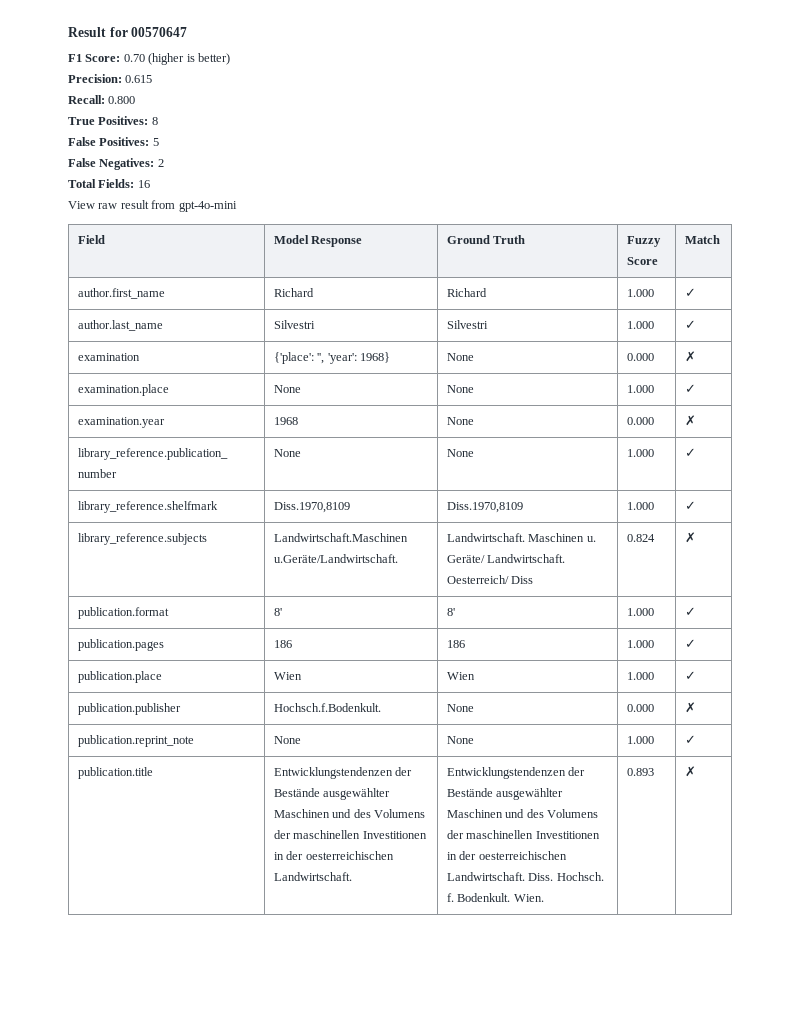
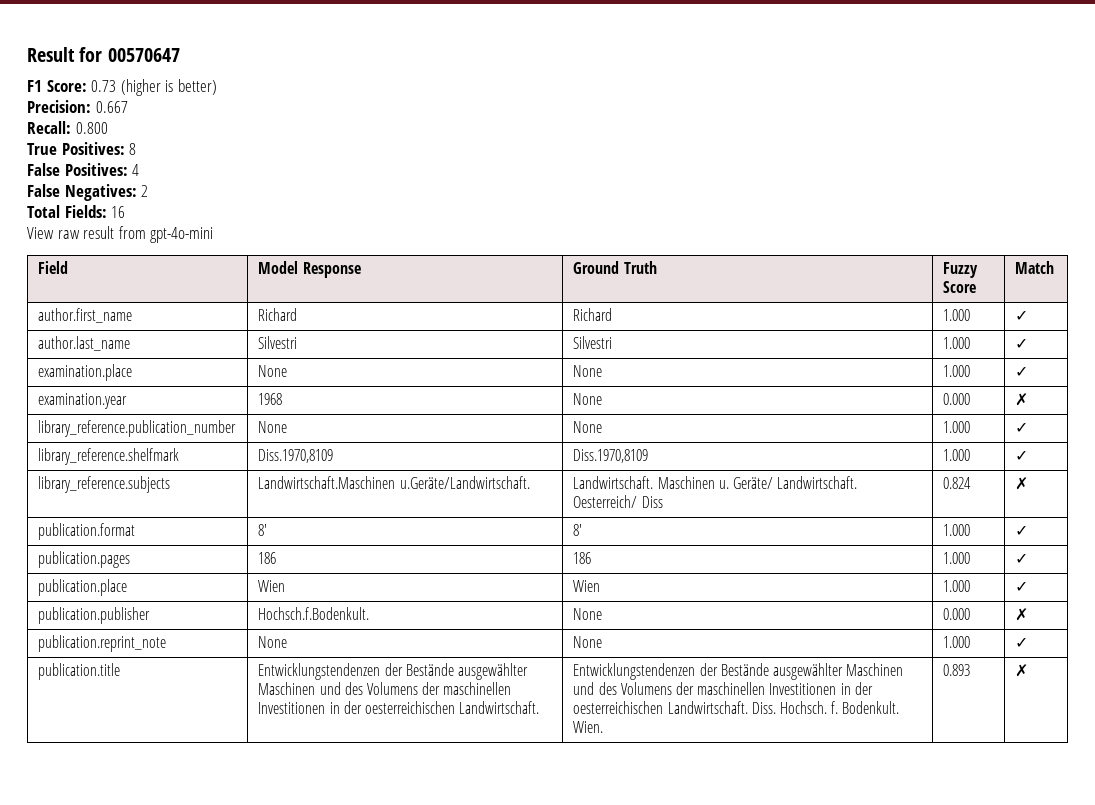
[123,54,145,62] 0.70 -> [91,80,117,92] 0.73
[125,75,153,83] 0.615 -> [95,101,128,113] 0.667
[152,138,159,146] 5 -> [132,164,140,176] 4
[77,353,140,361] [273,352,391,364] [446,353,474,361] [626,353,654,361] [684,351,696,362] // examination | {'place': '', 'year': 1968} | None | 0.000 | ✗ -> (1029, 343) none

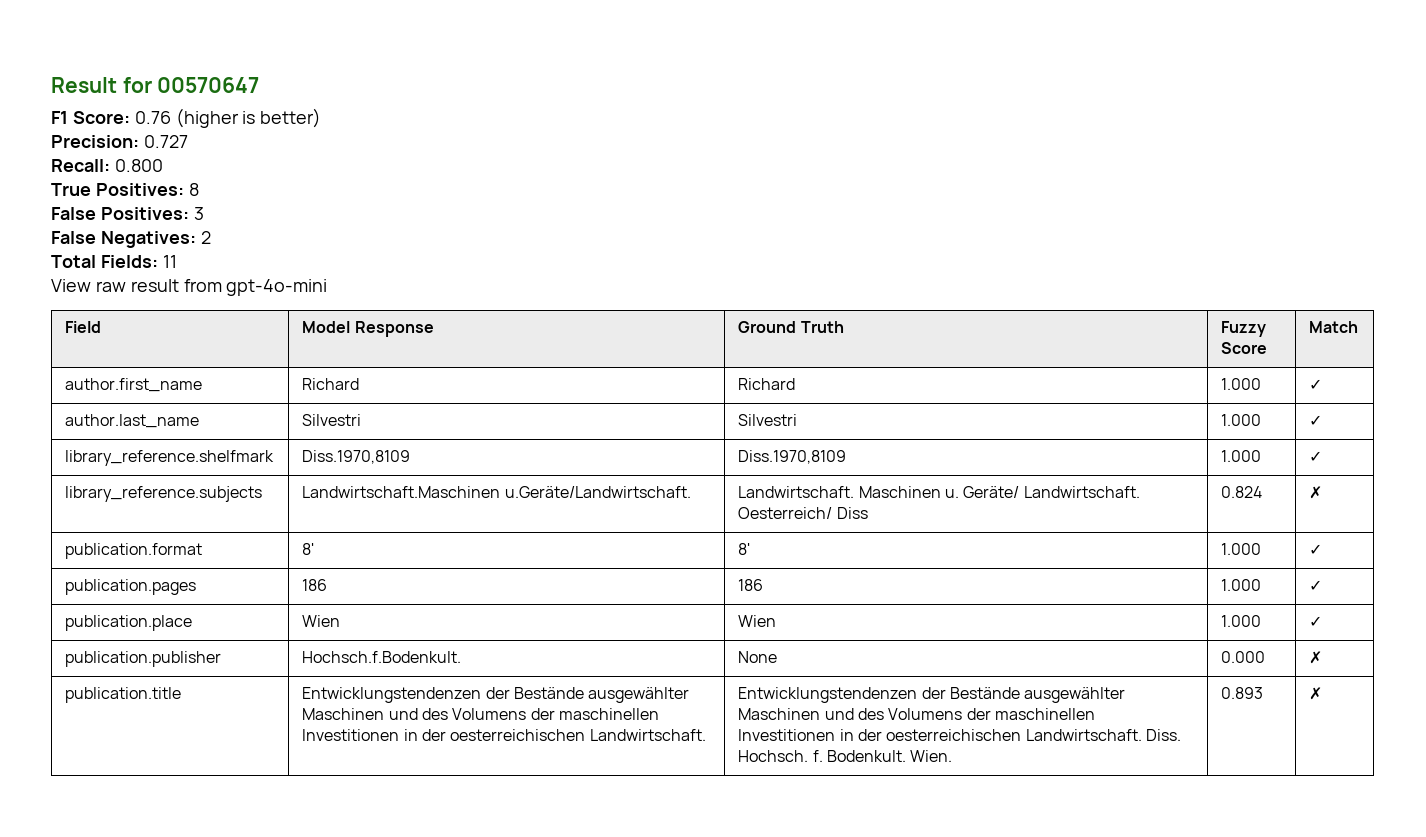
[91,80,117,92] 0.73 -> [134,111,171,124] 0.76
[95,101,128,113] 0.667 -> [143,135,188,148] 0.727
[132,164,140,176] 4 -> [193,207,204,220] 3
[111,206,126,218] 16 -> [162,255,177,268] 11
[38,364,133,381] [258,365,288,377] [573,365,603,377] [943,365,971,377] [1015,366,1029,377] [38,393,128,409] [258,393,283,405] [573,393,603,405] [943,393,971,405] [1015,393,1029,406] [38,420,237,437] [258,421,288,433] [573,421,603,433] [943,421,971,433] [1015,422,1029,433] // examination.place | None | None | 1.000 | ✓ // examination.year | 1968 | None | 0.000 | ✗ // library_reference.publication_number | None | None | 1.000 | ✓ -> (1323, 420) none
[38,635,167,652] [258,636,288,648] [573,636,603,648] [943,636,971,648] [1015,637,1029,648] // publication.reprint_note | None | None | 1.000 | ✓ -> (1323, 657) none

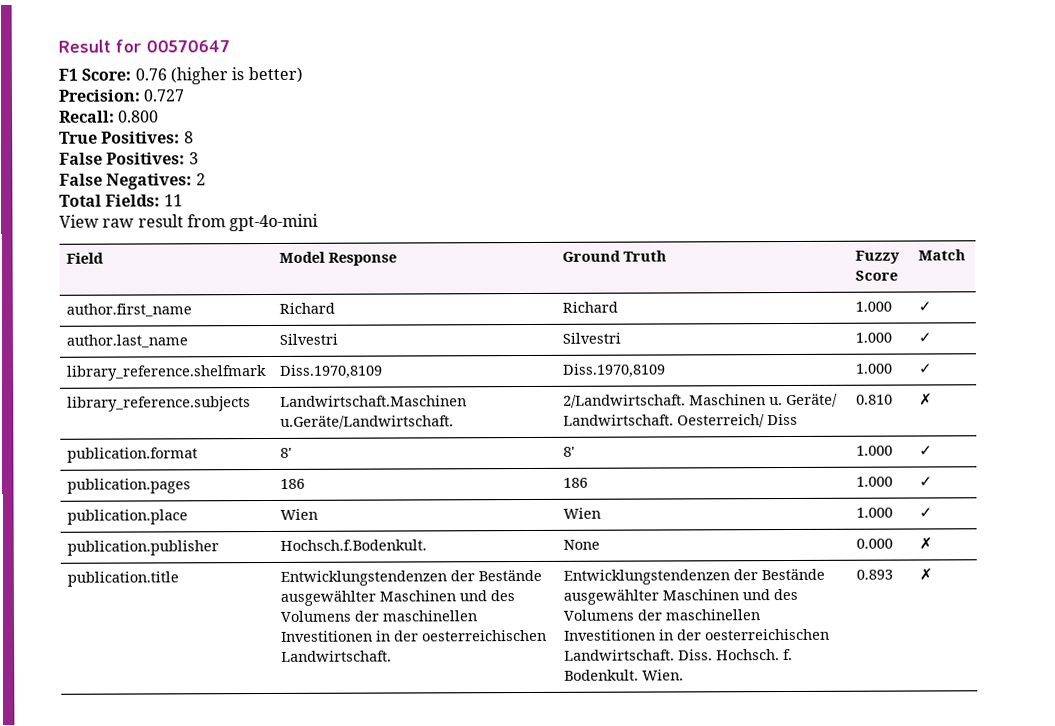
[738,486,855,498] Landwirtschaft. -> [563,394,687,408] 2/Landwirtschaft.
[1221,486,1263,498] 0.824 -> [856,394,894,405] 0.810

